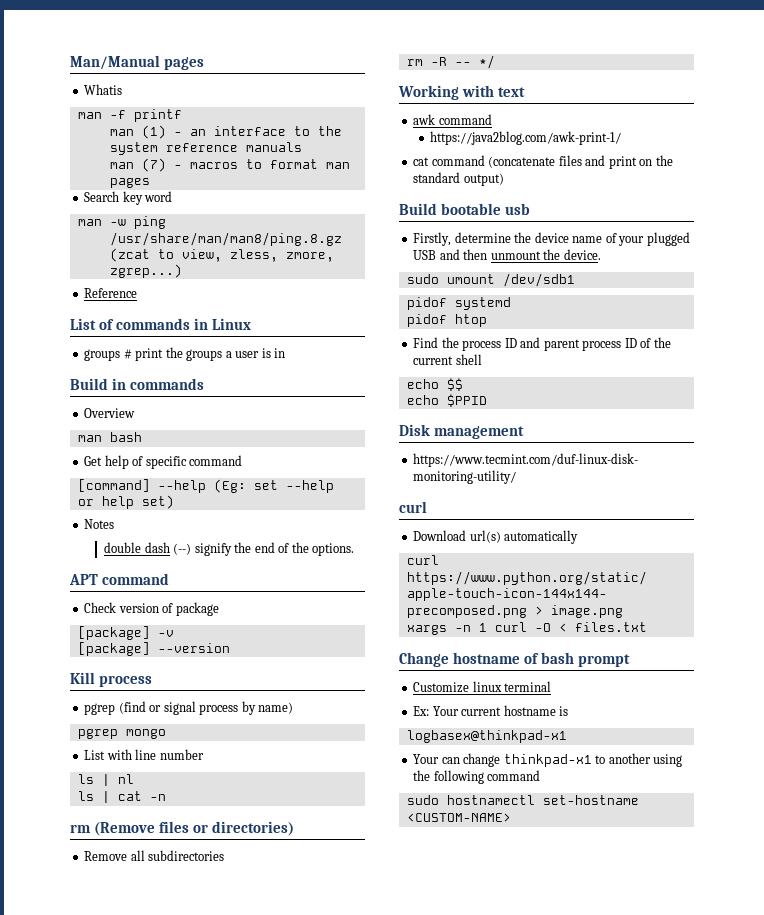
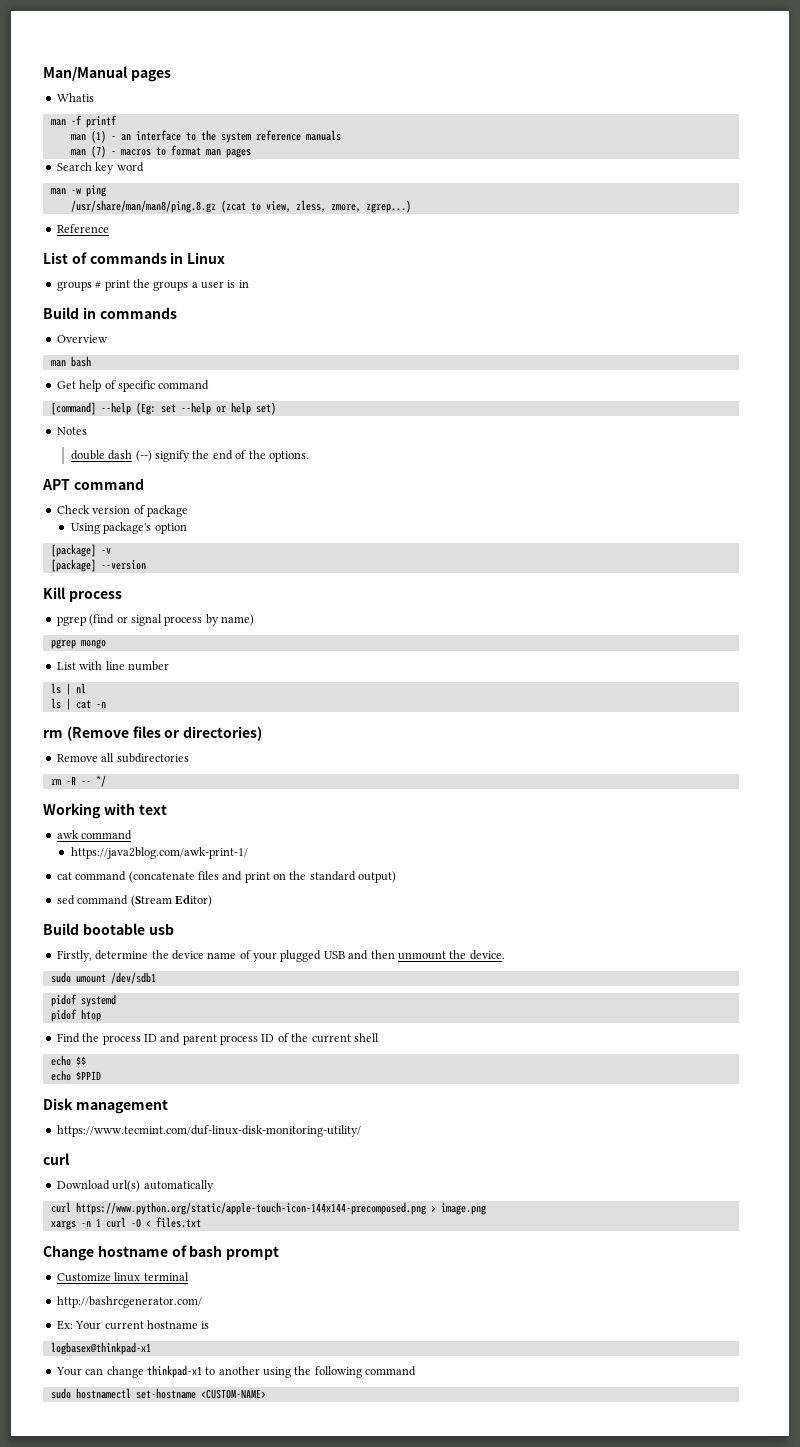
(219, 609) none -> [70,522,187,534] // Using package's option
(504, 179) none -> [56,895,212,907] // sed command (Stream Editor)
(552, 686) none -> [56,1296,202,1308] // http://bashrcgenerator.com/

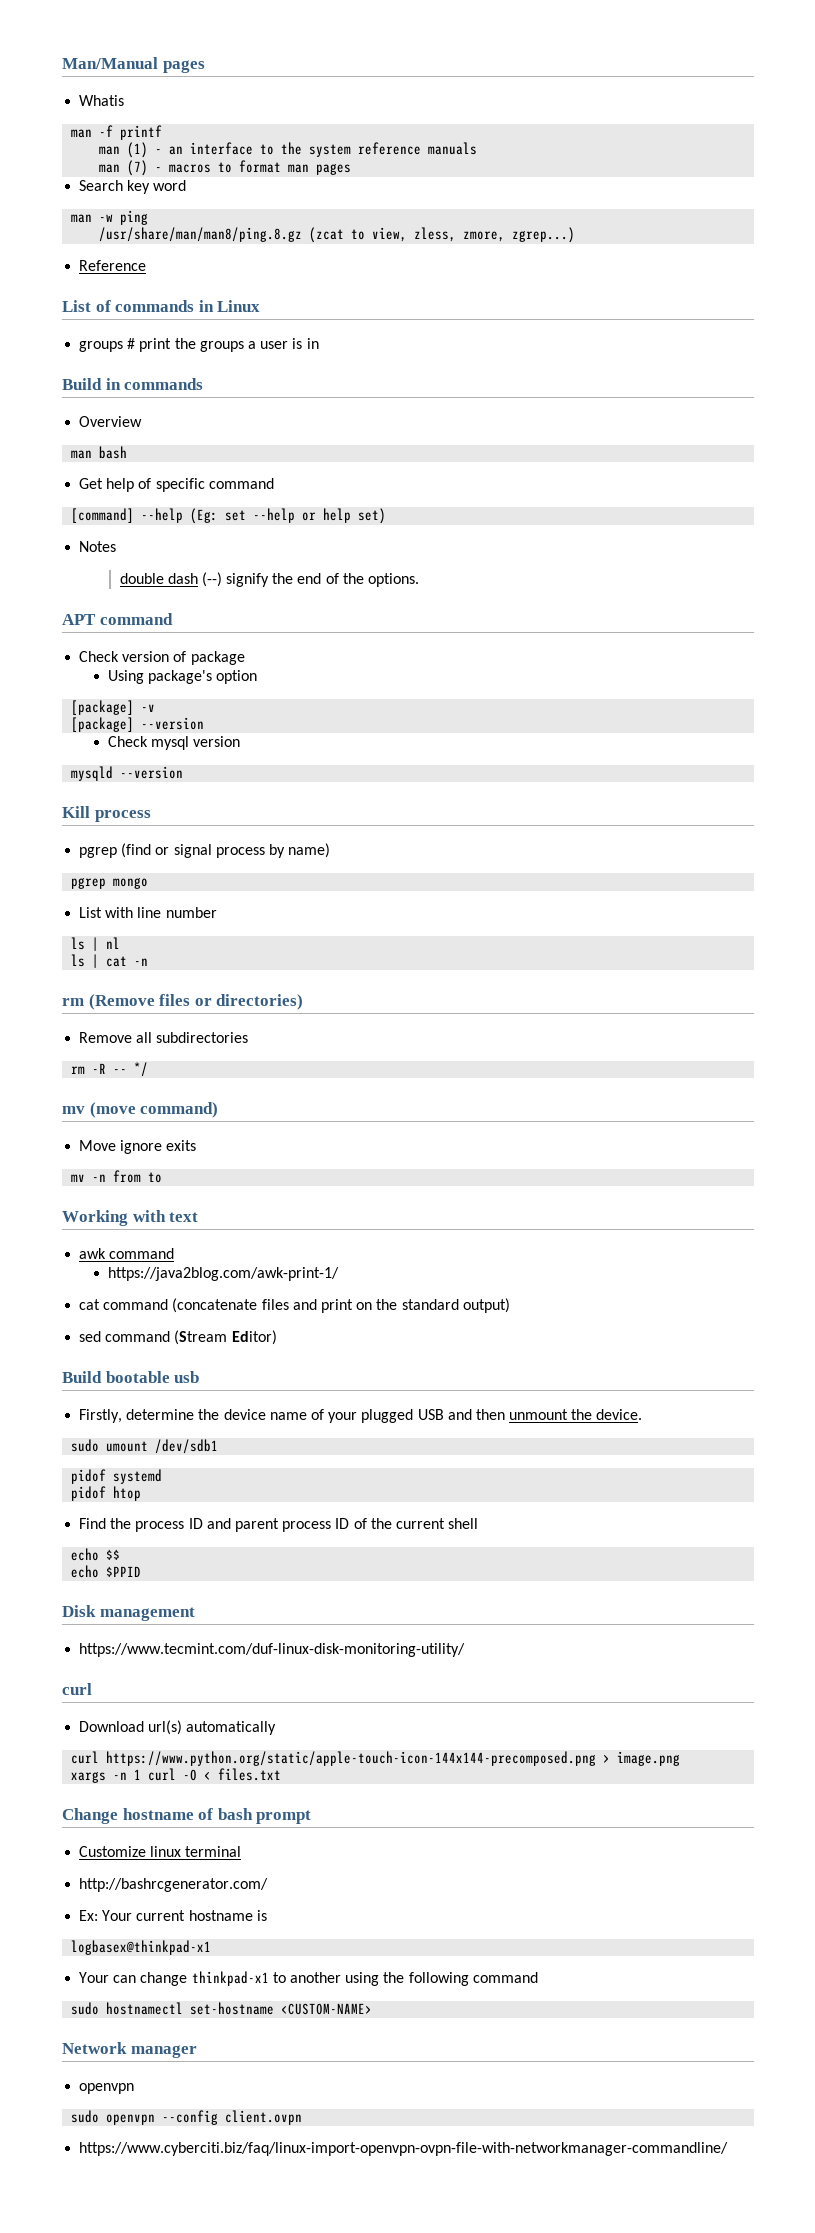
(146, 565) none -> [107,736,241,750] [71,766,184,781] // Check mysql version // mysqld --version
(106, 781) none -> [62,1102,219,1118] [79,1140,197,1154] [71,1170,163,1183] // mv (move command) // Move ignore exits // mv -n from to
(266, 1394) none -> [62,2042,197,2058] [79,2083,135,2094] [71,2110,303,2125] [79,2142,729,2156] // Network manager // openvpn // sudo openvpn --config client.ovpn // https://www.cyberciti.biz/faq/linux-import-openvpn-ovpn-file-with-networkmanager-commandline/

